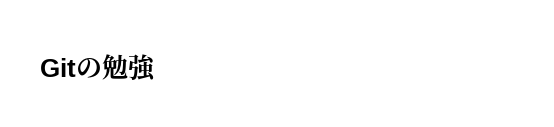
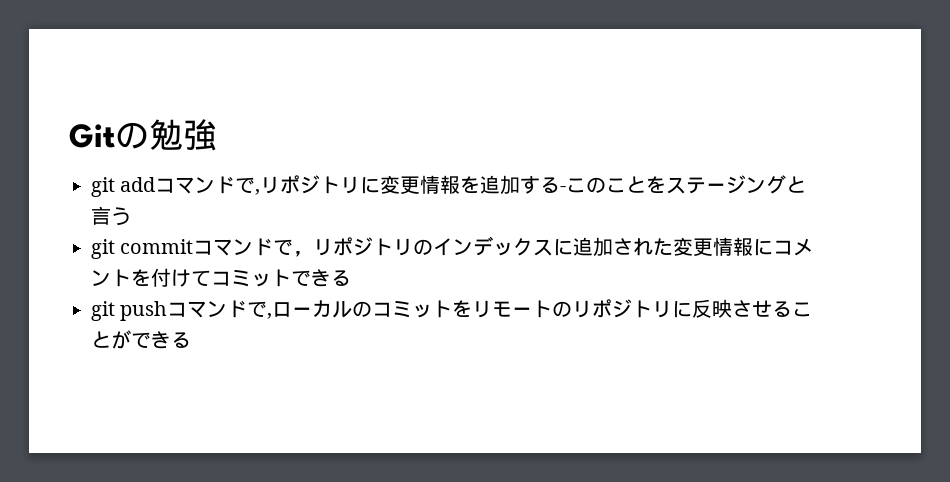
(156, 68) none -> [91,175,807,197] [91,206,131,226] [91,236,814,259] [91,268,351,287] [91,299,813,321] [91,330,191,349] // git addコマンドで,リポジトリに変更情報を追加する-このことをステージングと言う // git commitコマンドで，リポジトリのインデックスに追加された変更情報にコメントを付けてコミットできる // git pushコマンドで,ローカルのコミットをリモートのリポジトリに反映させることができる

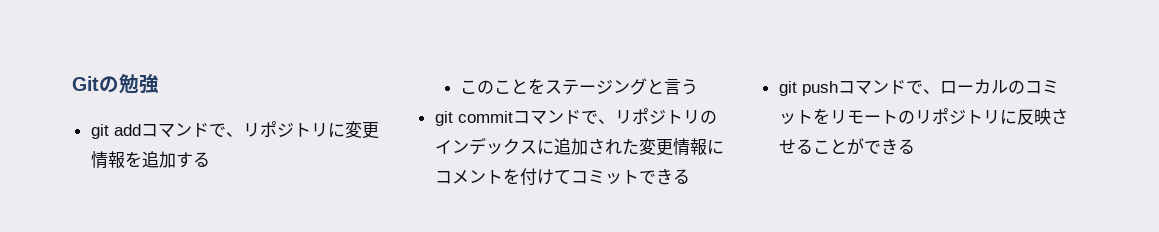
[255,189,261,195] , -> [225,132,243,137] 、
[560,186,567,192] - -> (210, 159) //
[293,251,314,257] ， -> [597,119,615,124] 、
[267,313,273,319] , -> [922,89,940,94] 、

